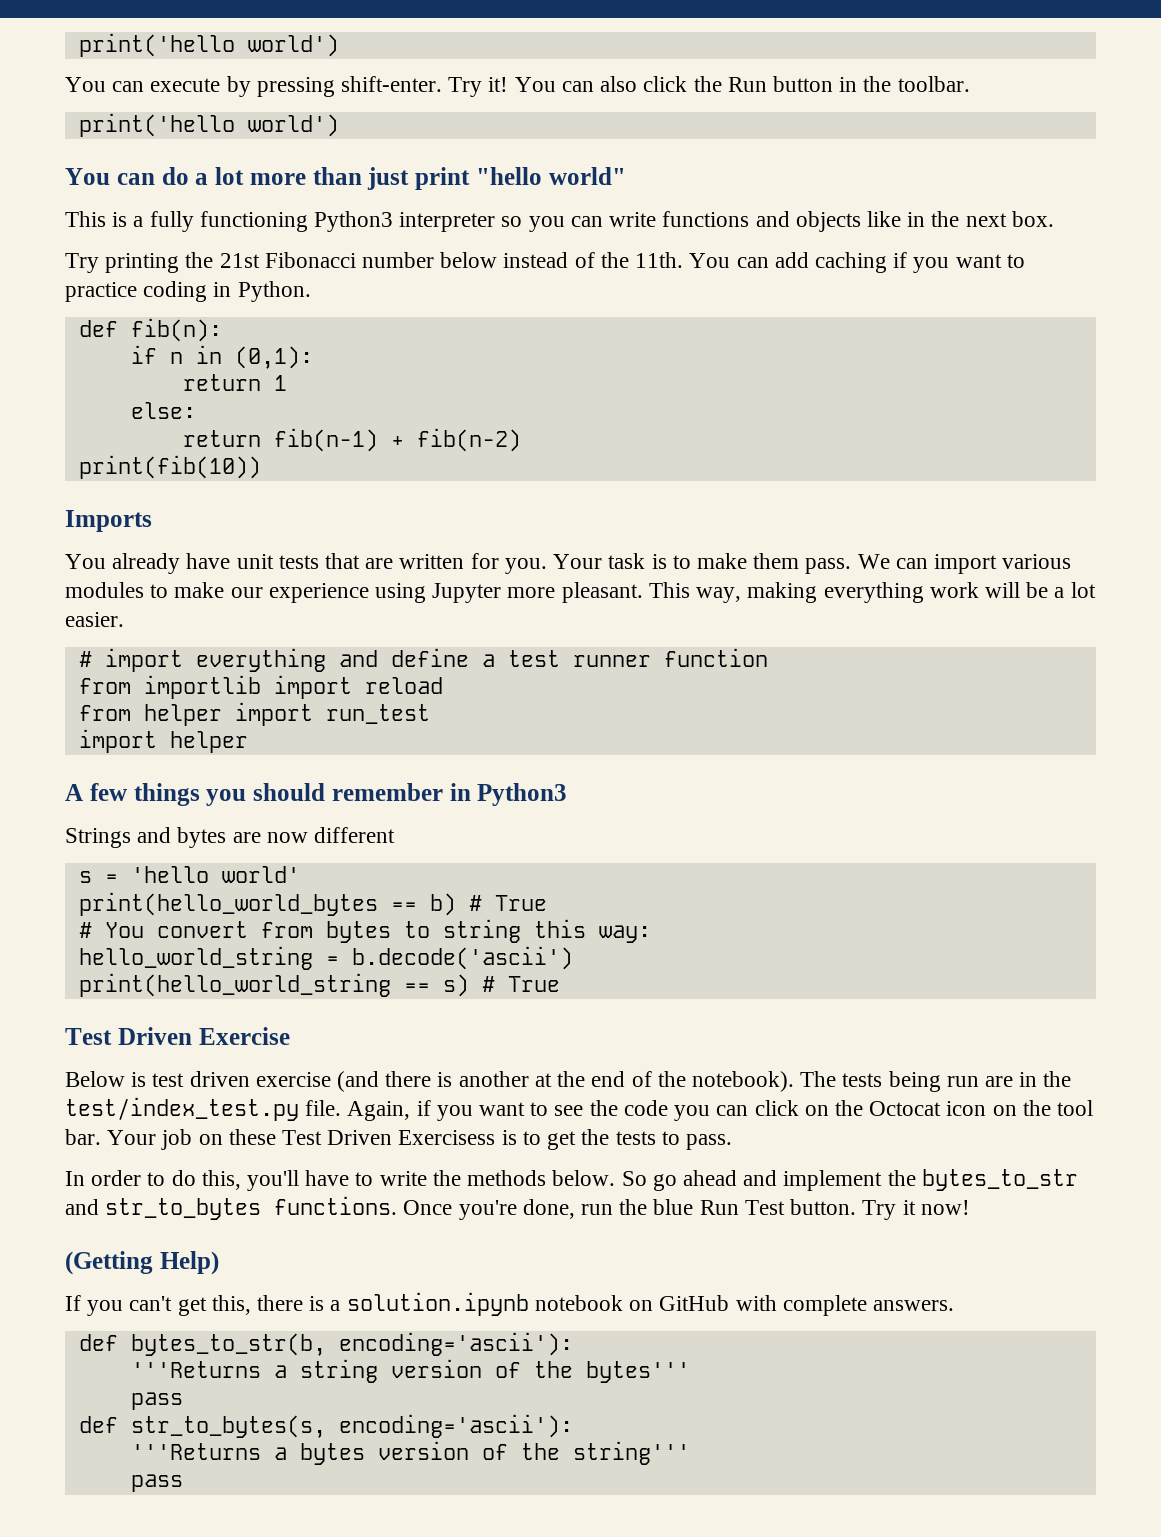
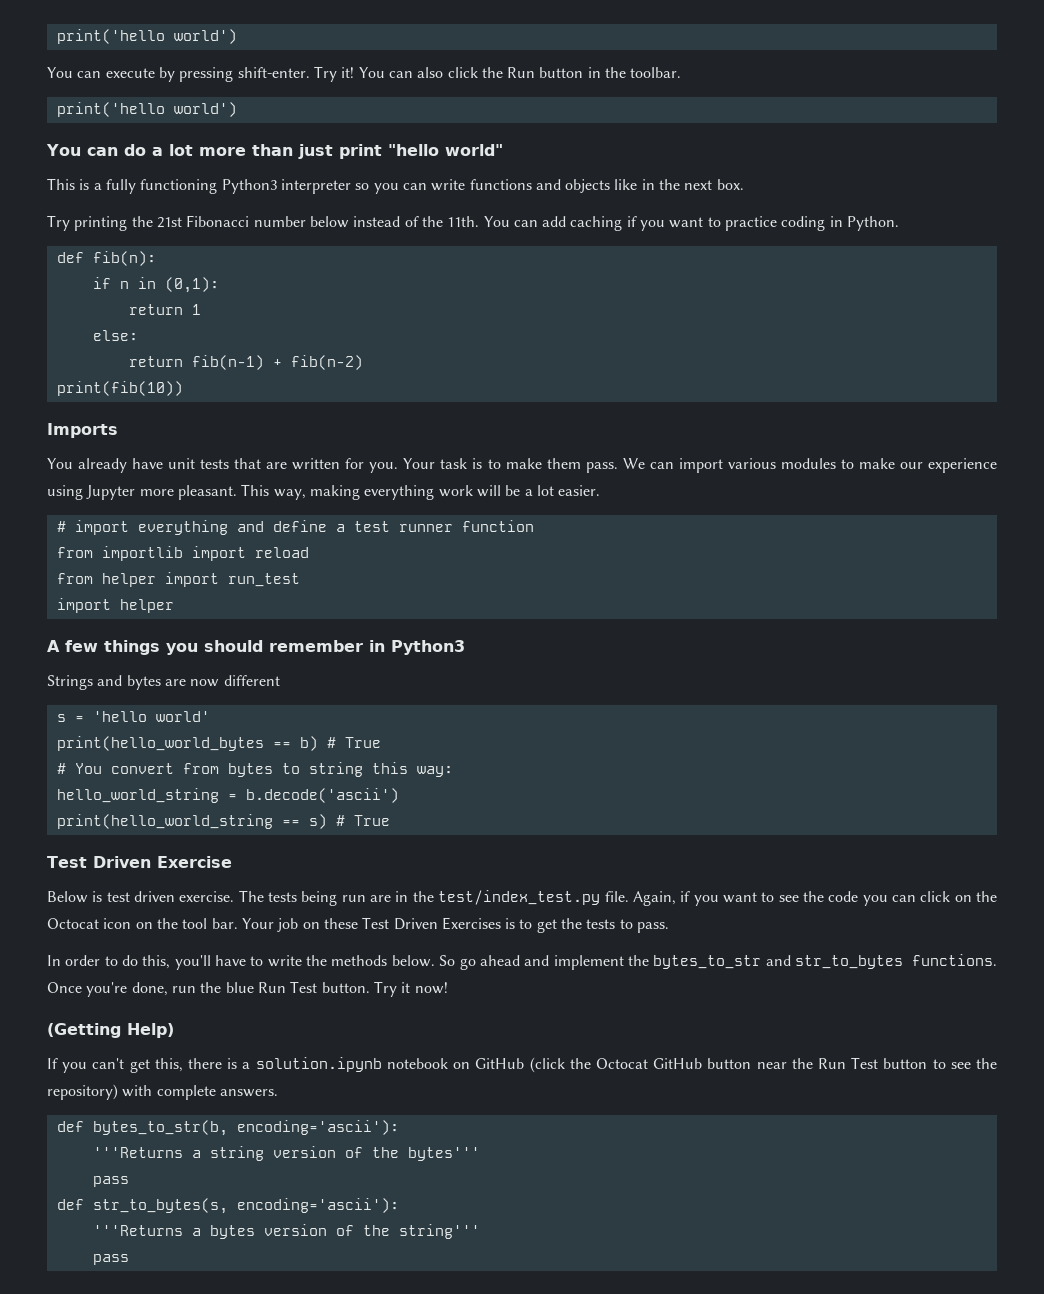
[255,1071,794,1092] exercise (and there is another at the end of the notebook). -> [179,891,235,902] exercise.
[398,1130,496,1145] Exercisess -> [441,917,501,930] Exercises
(730, 1303) none -> [529,1057,998,1073] [47,1084,118,1100] (click the Octocat GitHub button near the Run Test button to see the repository)

